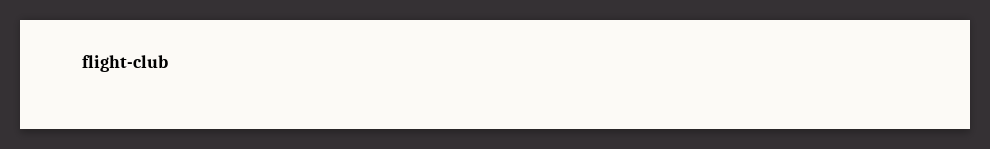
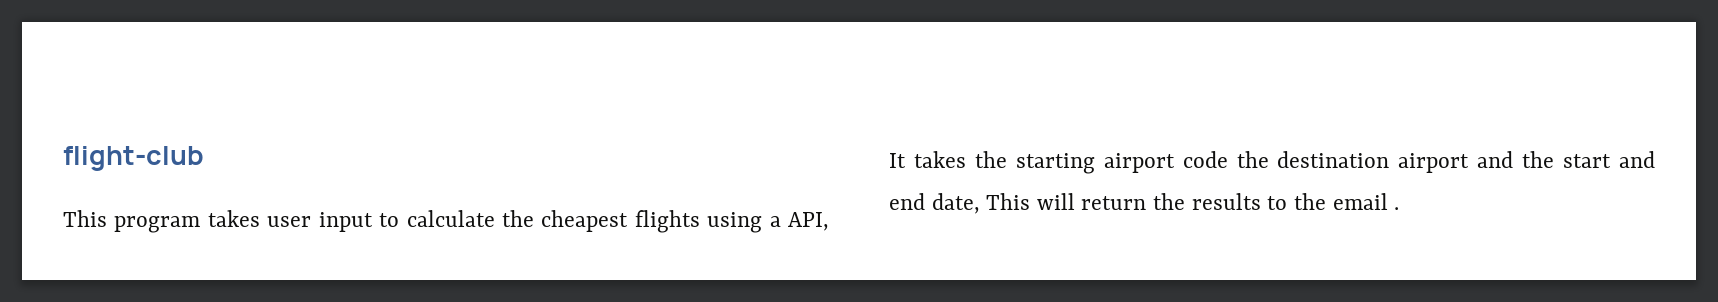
(168, 63) none -> [63,210,829,233] [889,151,1655,174] [889,193,1400,214] // This program takes user input to calculate the cheapest flights using a API, It takes the starting airport code the destination airport and the start and end date, This will return the results to the email .

